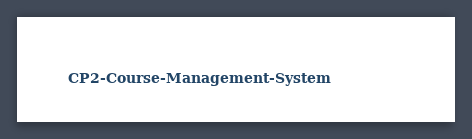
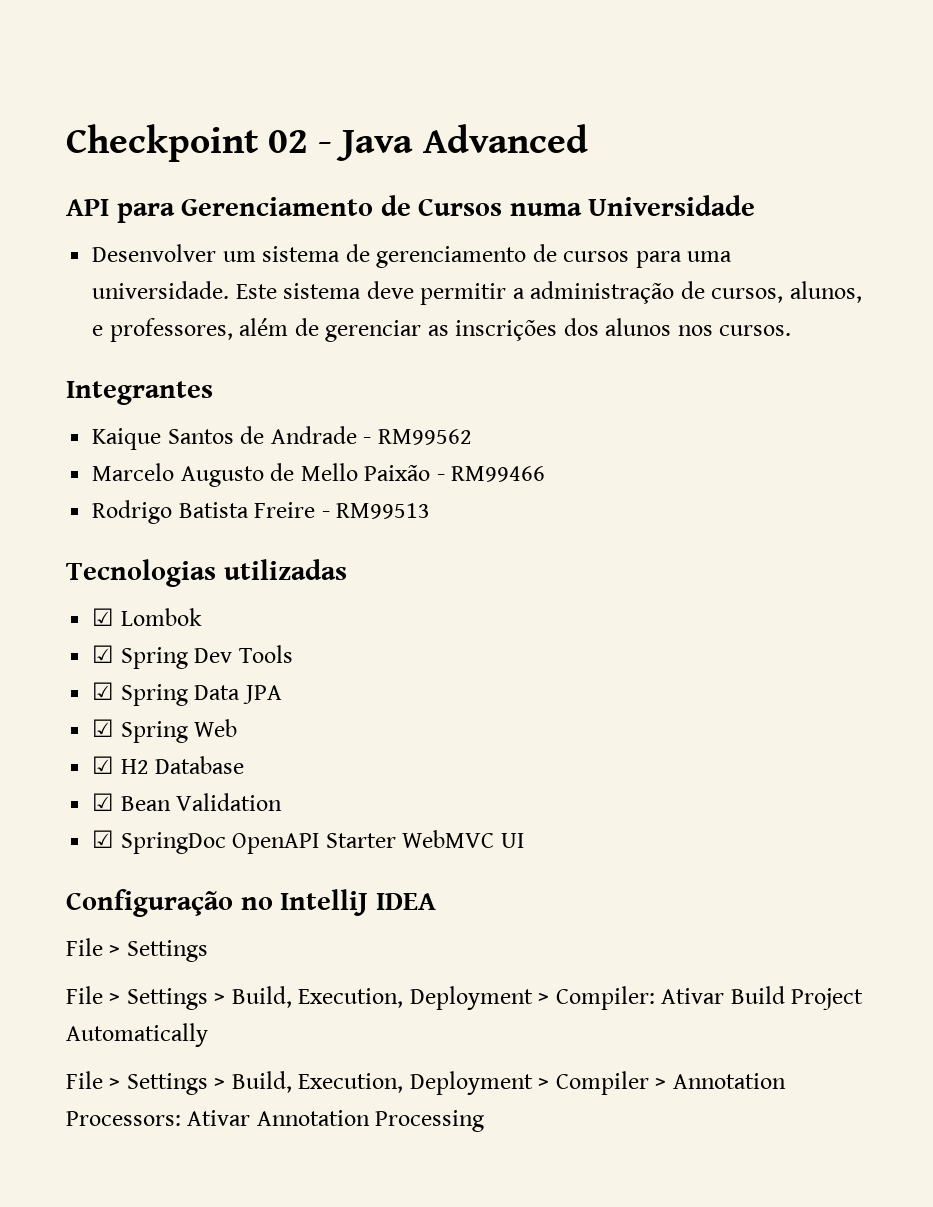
[68,73,331,86] CP2-Course-Management-System -> [66,124,588,162] [66,195,756,223] [92,244,733,268] [92,281,862,305] [92,318,792,342] [66,381,213,405] [92,426,472,450] [92,463,546,487] [92,500,431,524] [66,559,347,587] [92,608,202,626] [92,645,293,669] [92,682,282,706] [92,719,238,743] [92,756,245,774] [92,793,283,811] [92,830,524,854] [66,889,436,917] [66,938,208,962] [66,986,864,1010] [66,1023,208,1047] [66,1071,786,1095] [66,1110,485,1132] Checkpoint 02 - Java Advanced // API para Gerenciamento de Cursos numa Universidade // Desenvolver um sistema de gerenciamento de cursos para uma universidade. Este sistema deve permitir a administração de cursos, alunos, e professores, além de gerenciar as inscrições dos alunos nos cursos. // Integrantes // Kaique Santos de Andrade - RM99562 // Marcelo Augusto de Mello Paixão - RM99466 // Rodrigo Batista Freire - RM99513 // Tecnologias utilizadas // ☑ Lombok // ☑ Spring Dev Tools // ☑ Spring Data JPA // ☑ Spring Web // ☑ H2 Database // ☑ Bean Validation // ☑ SpringDoc OpenAPI Starter WebMVC UI // Configuração no IntelliJ IDEA // File > Settings // File > Settings > Build, Execution, Deployment > Compiler: Ativar Build Project Automatically // File > Settings > Build, Execution, Deployment > Compiler > Annotation Processors: Ativar Annotation Processing

